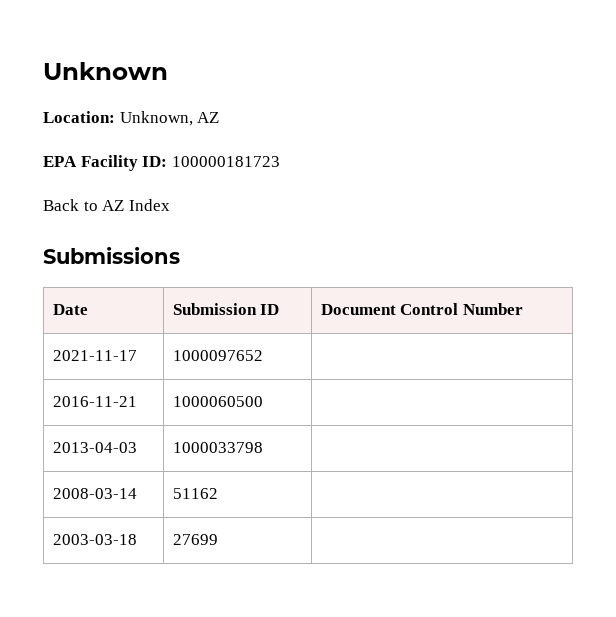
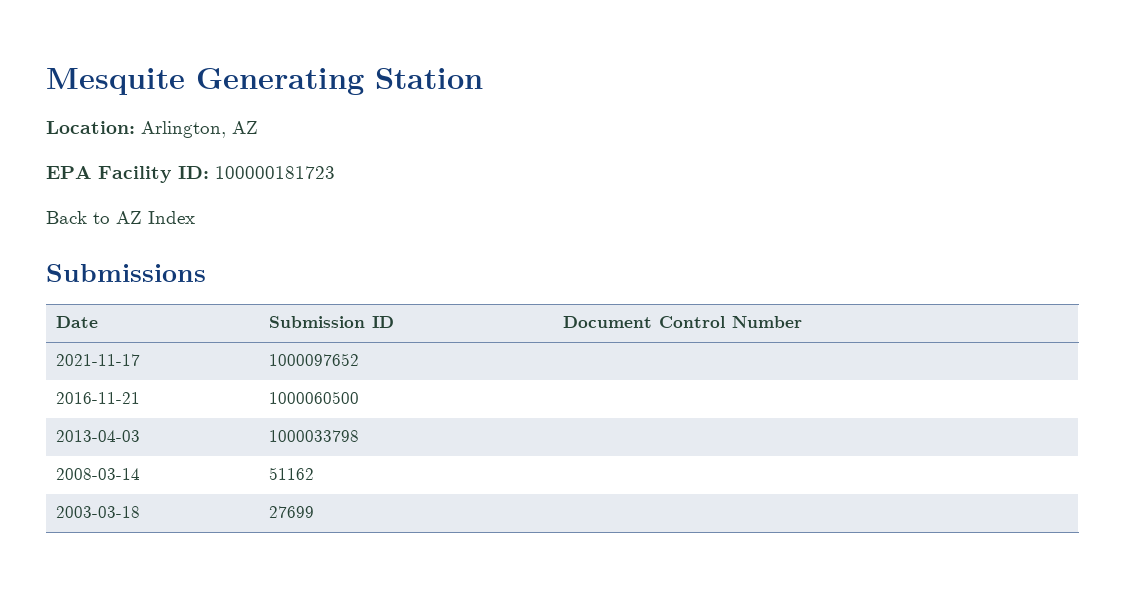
[43,62,168,80] Unknown -> [46,68,483,95] Mesquite Generating Station
[119,111,193,126] Unknown, -> [141,121,226,138] Arlington,

